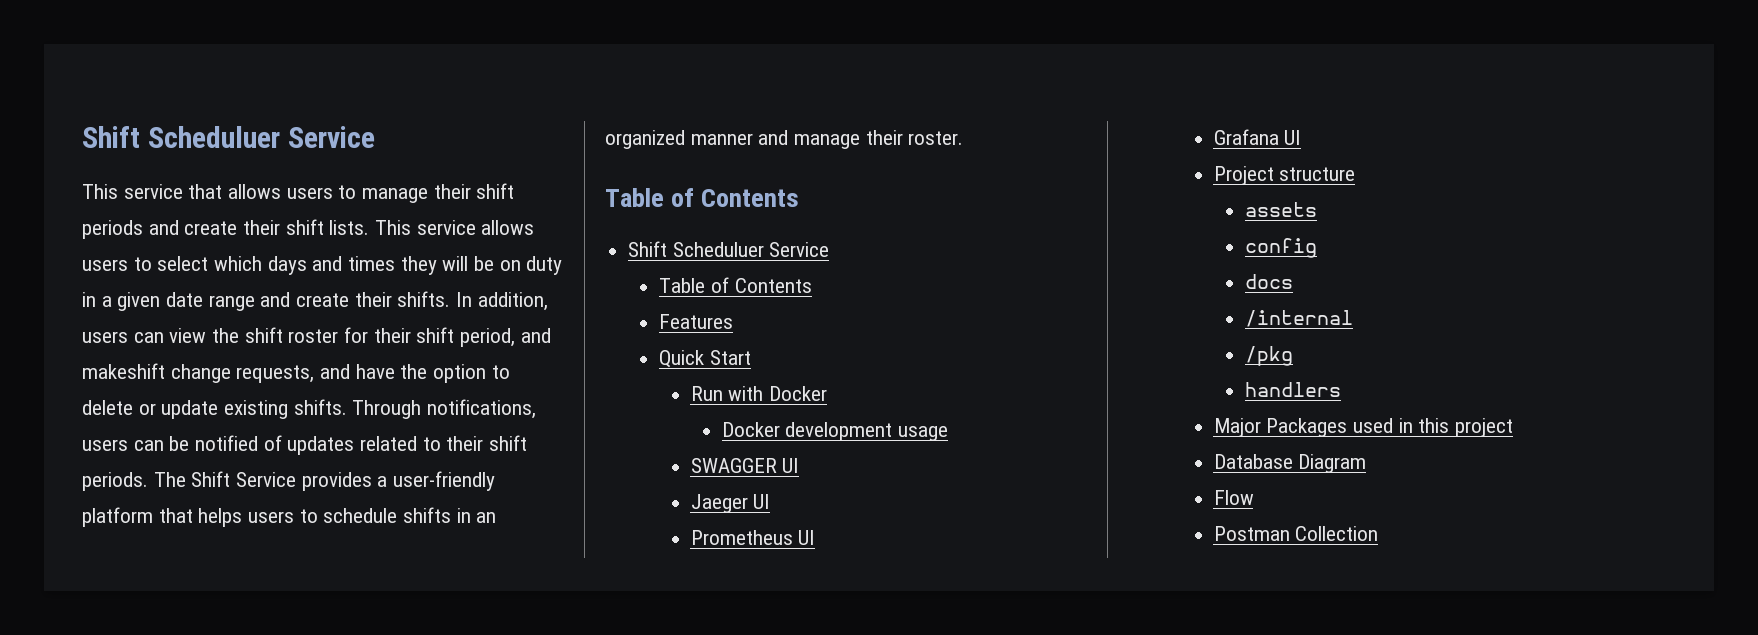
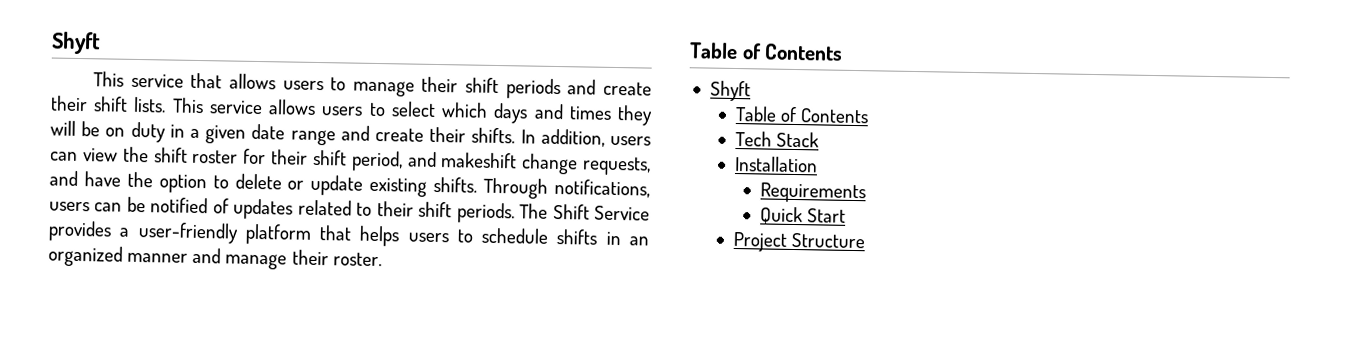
[82,126,375,148] Shift Scheduluer Service -> [51,31,101,55] Shyft
[628,241,830,257] [659,277,812,293] [659,314,734,329] [659,350,751,368] [690,386,827,401] [721,422,949,441] [690,458,800,473] [690,494,771,513] [690,530,816,545] [1213,129,1302,145] [1213,166,1356,185] [1244,202,1317,217] [1244,238,1317,258] [1244,274,1293,289] [1244,310,1353,327] [1244,346,1293,366] [1244,382,1341,397] [1213,418,1513,437] [1213,454,1367,473] [1213,490,1254,505] [1213,526,1379,541] Shift Scheduluer Service // Table of Contents // Features // Quick Start // Run with Docker // Docker development usage // SWAGGER UI // Jaeger UI // Prometheus UI // Grafana UI // Project structure // assets // config // docs // /internal // /pkg // handlers // Major Packages used in this project // Database Diagram // Flow // Postman Collection -> [709,80,751,102] [735,106,870,124] [735,131,820,148] [735,156,819,173] [760,182,867,204] [760,206,847,225] [733,231,866,252] Shyft // Table of Contents // Tech Stack // Installation // Requirements // Quick Start // Project Structure

